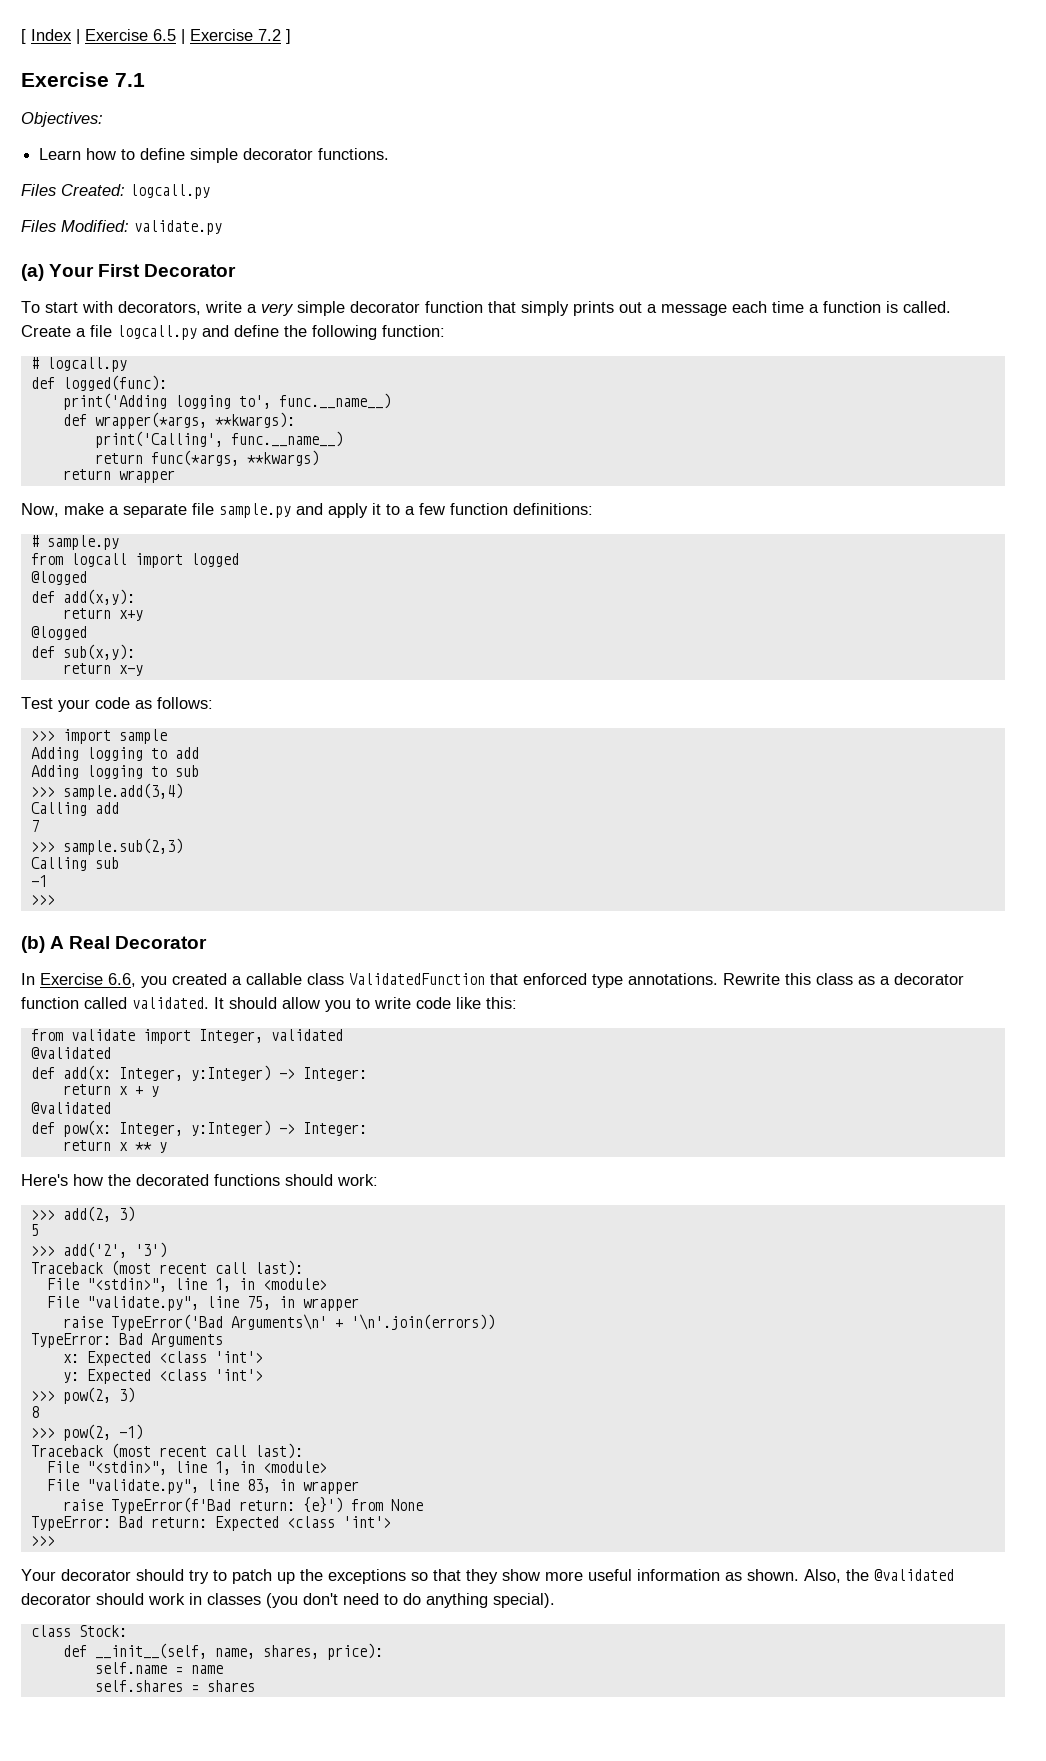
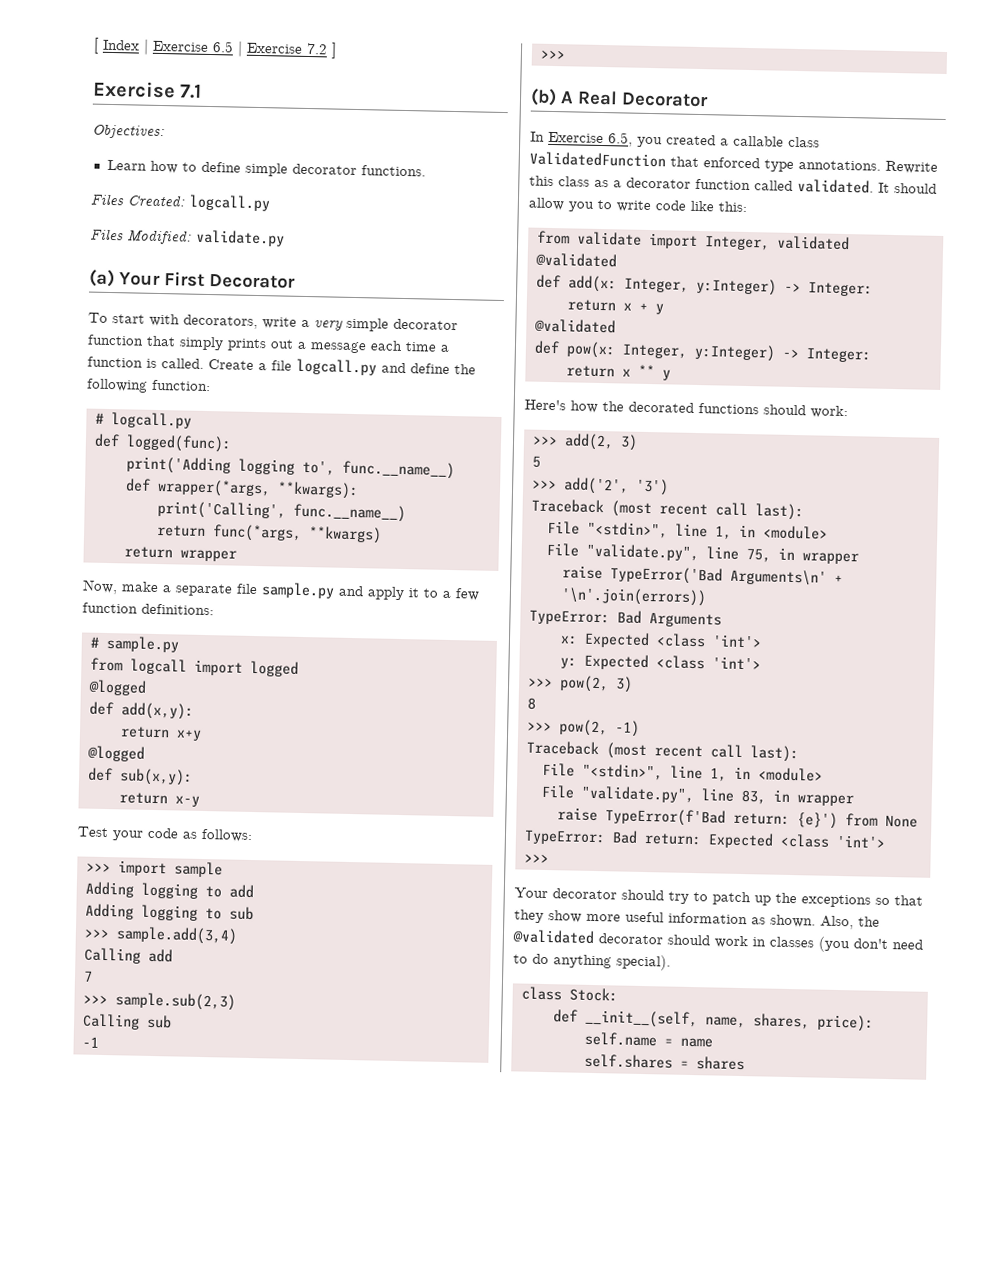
[108,973,136,987] 6.6, -> [608,132,633,147] 6.5,

